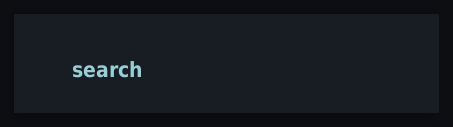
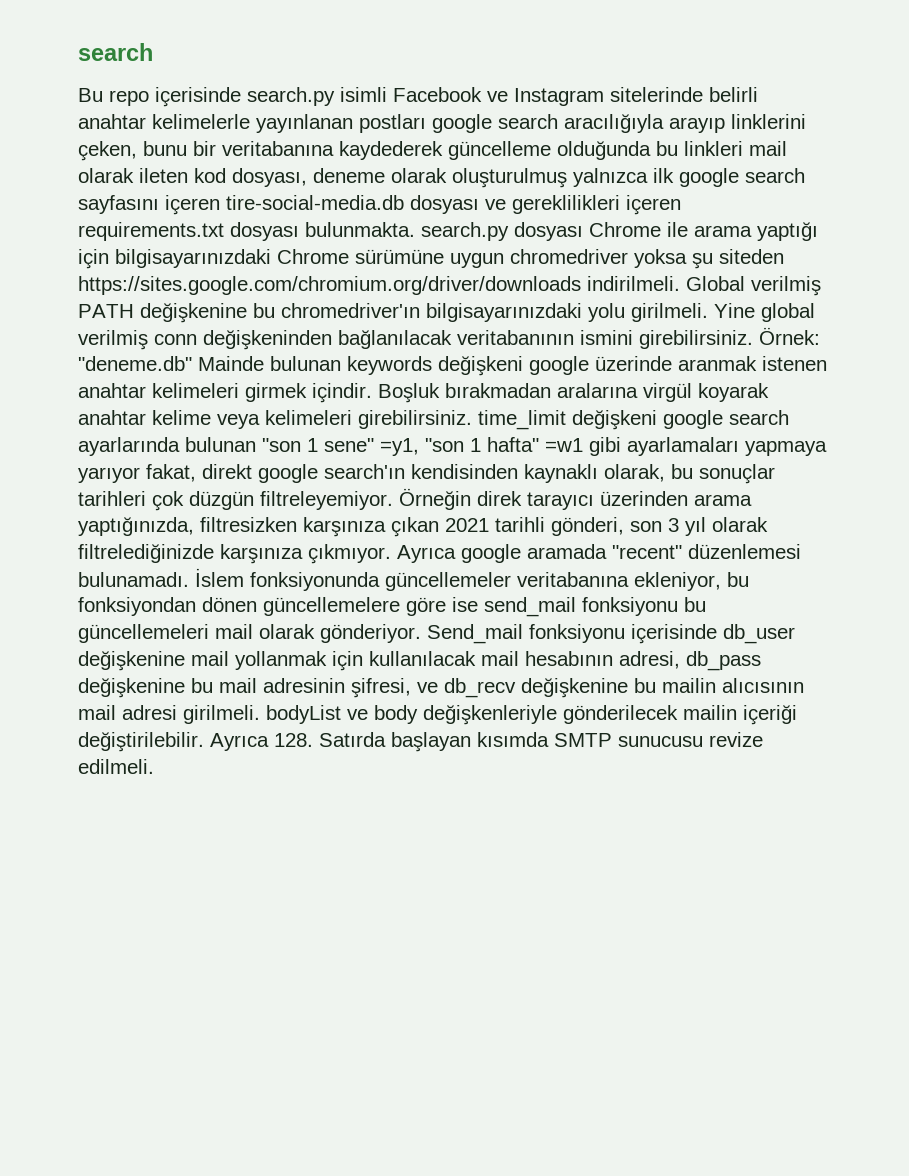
[72,61,142,78] search -> [78,43,153,61] [78,87,758,107] [78,114,806,133] [78,141,787,161] [78,168,805,188] [78,195,681,215] [78,222,818,241] [78,249,784,269] [78,276,821,296] [78,303,815,323] [78,327,820,350] [78,356,827,376] [78,383,769,403] [78,410,789,430] [78,437,827,456] [78,464,775,484] [78,488,752,511] [78,517,768,537] [78,544,801,564] [78,568,749,591] [78,597,706,617] [78,624,795,644] [78,651,761,671] [78,678,804,698] [78,705,797,725] [78,732,763,752] [78,759,154,774] search // Bu repo içerisinde search.py isimli Facebook ve Instagram sitelerinde belirli anahtar kelimelerle yayınlanan postları google search aracılığıyla arayıp linklerini çeken, bunu bir veritabanına kaydederek güncelleme olduğunda bu linkleri mail olarak ileten kod dosyası, deneme olarak oluşturulmuş yalnızca ilk google search sayfasını içeren tire-social-media.db dosyası ve gereklilikleri içeren requirements.txt dosyası bulunmakta. search.py dosyası Chrome ile arama yaptığı için bilgisayarınızdaki Chrome sürümüne uygun chromedriver yoksa şu siteden https://sites.google.com/chromium.org/driver/downloads indirilmeli. Global verilmiş PATH değişkenine bu chromedriver'ın bilgisayarınızdaki yolu girilmeli. Yine global verilmiş conn değişkeninden bağlanılacak veritabanının ismini girebilirsiniz. Örnek: "deneme.db" Mainde bulunan keywords değişkeni google üzerinde aranmak istenen anahtar kelimeleri girmek içindir. Boşluk bırakmadan aralarına virgül koyarak anahtar kelime veya kelimeleri girebilirsiniz. time_limit değişkeni google search ayarlarında bulunan "son 1 sene" =y1, "son 1 hafta" =w1 gibi ayarlamaları yapmaya yarıyor fakat, direkt google search'ın kendisinden kaynaklı olarak, bu sonuçlar tarihleri çok düzgün filtreleyemiyor. Örneğin direk tarayıcı üzerinden arama yaptığınızda, filtresizken karşınıza çıkan 2021 tarihli gönderi, son 3 yıl olarak filtrelediğinizde karşınıza çıkmıyor. Ayrıca google aramada "recent" düzenlemesi bulunamadı. İslem fonksiyonunda güncellemeler veritabanına ekleniyor, bu fonksiyondan dönen güncellemelere göre ise send_mail fonksiyonu bu güncellemeleri mail olarak gönderiyor. Send_mail fonksiyonu içerisinde db_user değişkenine mail yollanmak için kullanılacak mail hesabının adresi, db_pass değişkenine bu mail adresinin şifresi, ve db_recv değişkenine bu mailin alıcısının mail adresi girilmeli. bodyList ve body değişkenleriyle gönderilecek mailin içeriği değiştirilebilir. Ayrıca 128. Satırda başlayan kısımda SMTP sunucusu revize edilmeli.

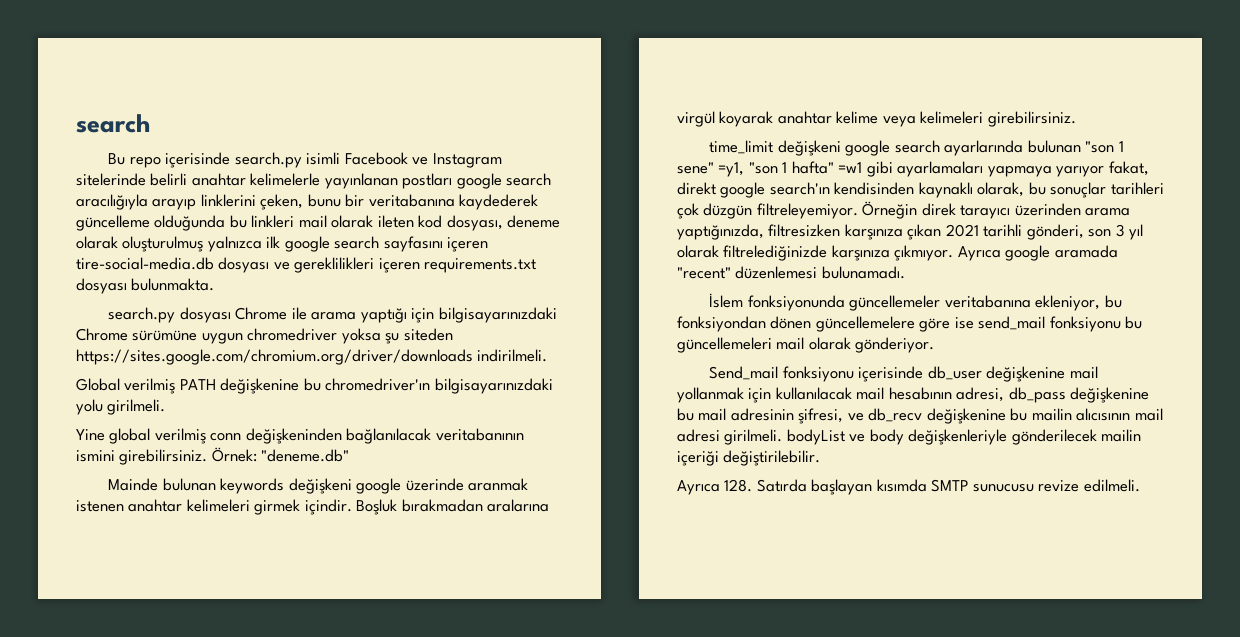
(415, 229) none -> (215, 284) //
(680, 283) none -> (548, 355) //
(708, 312) none -> (166, 407) //
(192, 363) none -> (350, 455) //
(472, 419) none -> (1076, 119) //
(189, 579) none -> (905, 272) //
(421, 633) none -> (935, 345) //
(204, 742) none -> (821, 458) //

